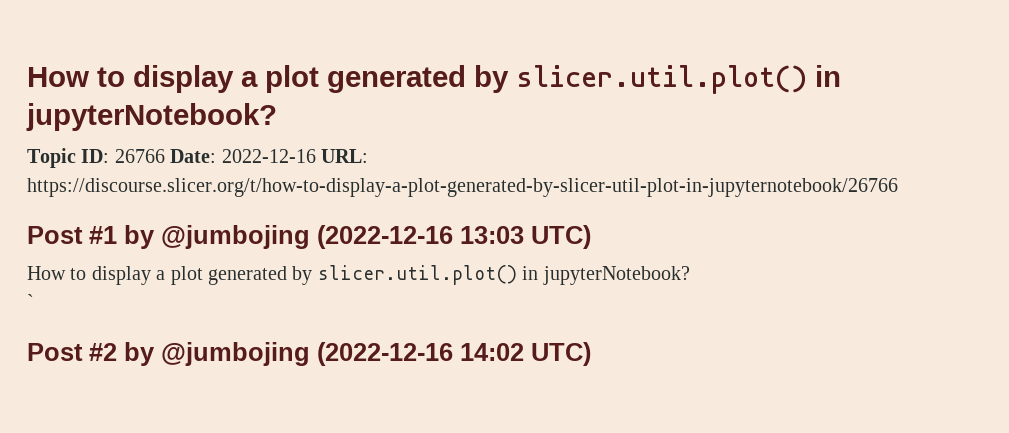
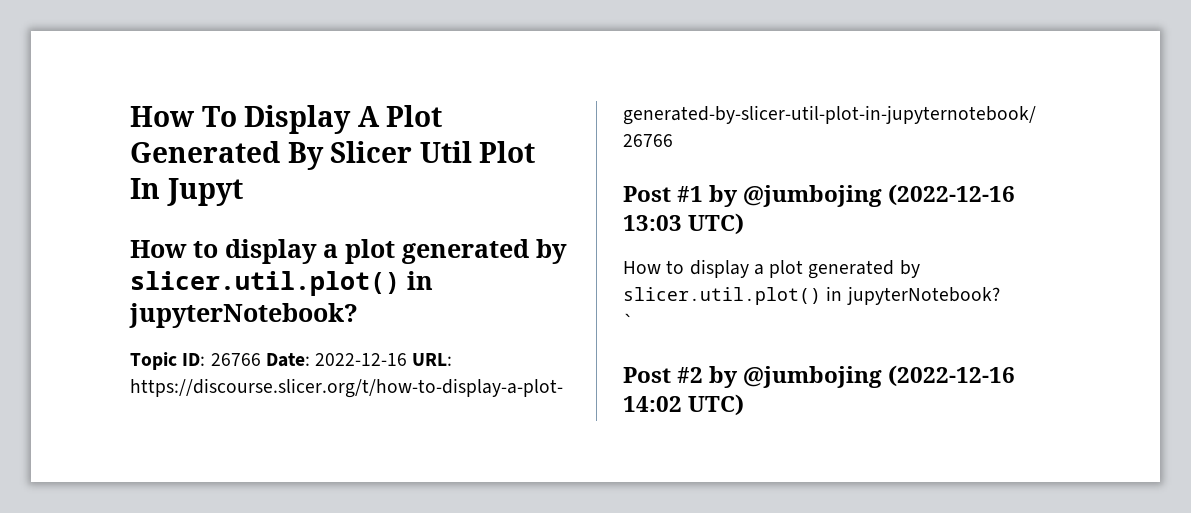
[27,67,89,87] How -> [130,105,443,134] [130,141,536,170] [130,178,243,206] [130,240,187,258] How To Display A Plot Generated By Slicer Util Plot In Jupyt // How

